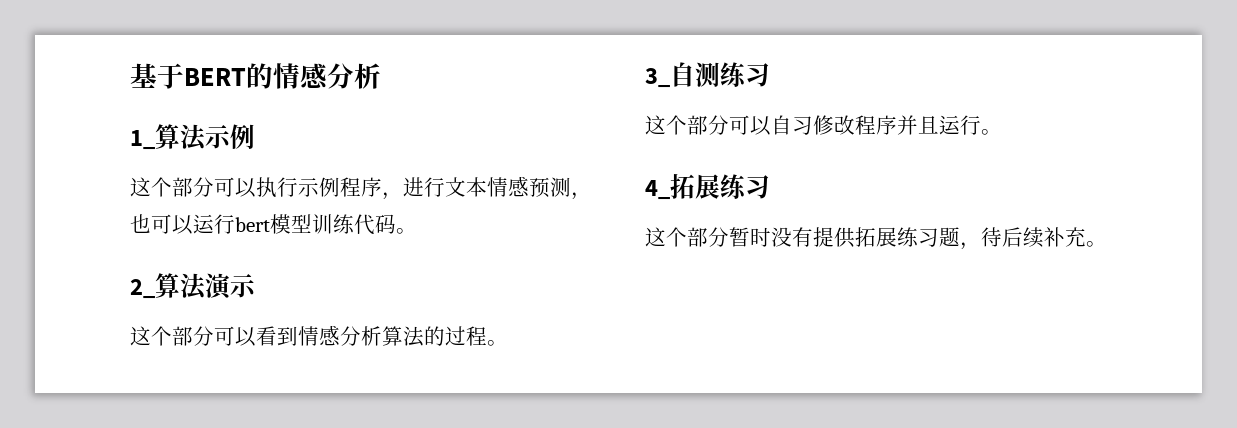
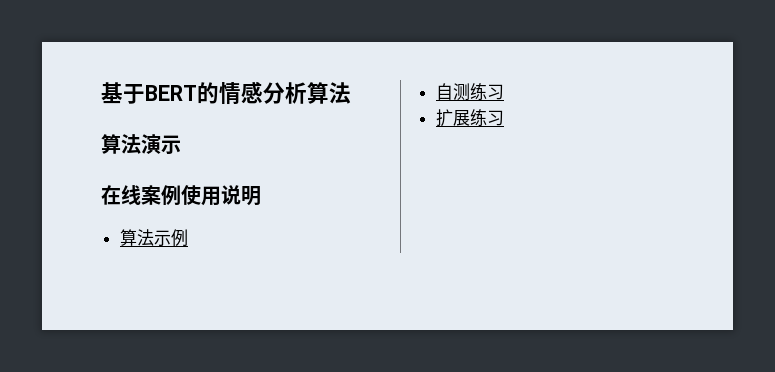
[130,124,255,151] [130,176,592,200] [130,214,417,235] [130,273,256,300] [130,325,508,347] [645,62,770,88] [645,115,1002,136] [645,174,770,200] [645,227,1107,250] // 1_算法示例 // 这个部分可以执行示例程序，进行文本情感预测，也可以运行bert模型训练代码。 // 2_算法演示 // 这个部分可以看到情感分析算法的过程。 // 3_自测练习 // 这个部分可以自习修改程序并且运行。 // 4_拓展练习 // 这个部分暂时没有提供拓展练习题，待后续补充。 -> [307,82,351,104] [101,134,181,154] [101,185,261,206] [119,229,188,247] [435,83,504,101] [435,109,504,127] 算法 // 算法演示 // 在线案例使用说明 // 算法示例 // 自测练习 // 扩展练习

